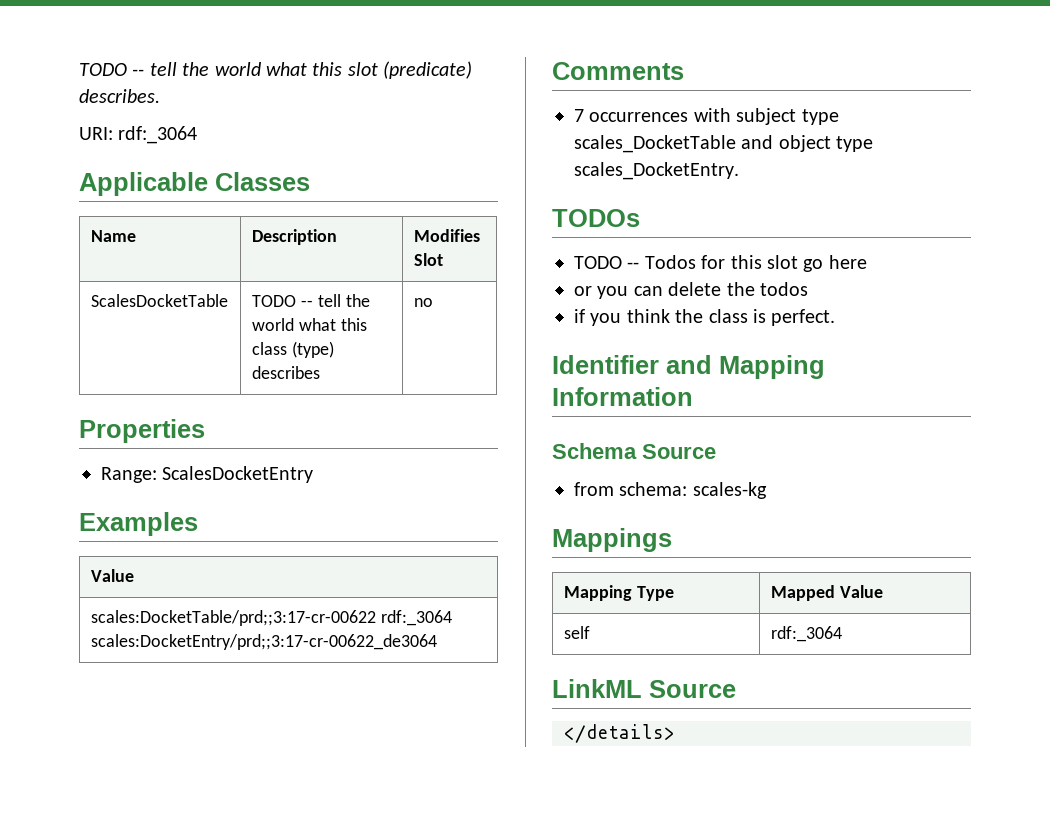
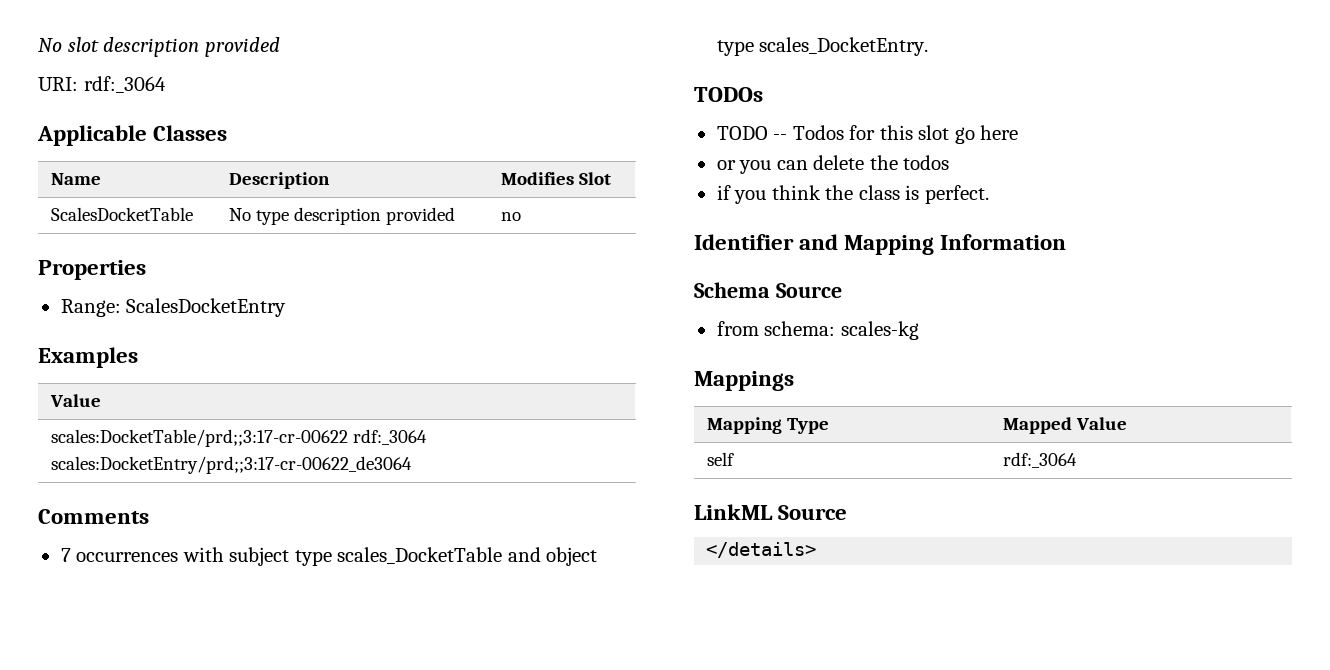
[79,61,473,79] [79,89,160,103] TODO -- tell the world what this slot (predicate) describes. -> [38,37,280,57] No slot description provided
[251,294,370,307] [251,318,367,331] [251,341,334,358] [251,366,320,379] TODO -- tell the world what this class (type) describes -> [228,207,455,225] No type description provided

